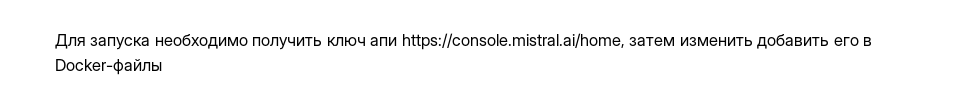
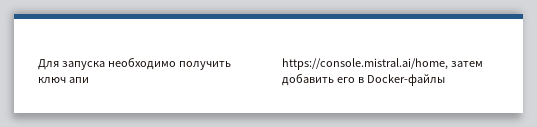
[679,37,753,46] изменить -> (483, 64) none

